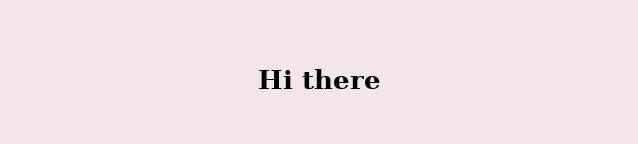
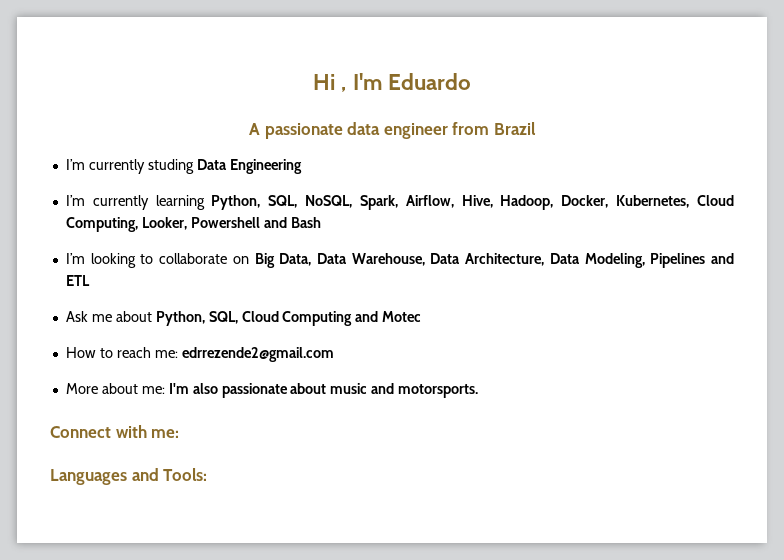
[301,69,381,89] there -> [341,73,471,92] [249,122,536,139] [65,159,302,174] [65,195,734,210] [65,217,321,232] [65,253,734,268] [65,275,90,286] [65,311,422,326] [65,347,334,362] [65,383,479,398] [50,425,180,438] [50,468,208,485] , I'm Eduardo // A passionate data engineer from Brazil // I’m currently studing Data Engineering // I’m currently learning Python, SQL, NoSQL, Spark, Airflow, Hive, Hadoop, Docker, Kubernetes, Cloud Computing, Looker, Powershell and Bash // I’m looking to collaborate on Big Data, Data Warehouse, Data Architecture, Data Modeling, Pipelines and ETL // Ask me about Python, SQL, Cloud Computing and Motec // How to reach me: edrrezende2@gmail.com // More about me: I'm also passionate about music and motorsports. // Connect with me: // Languages and Tools:

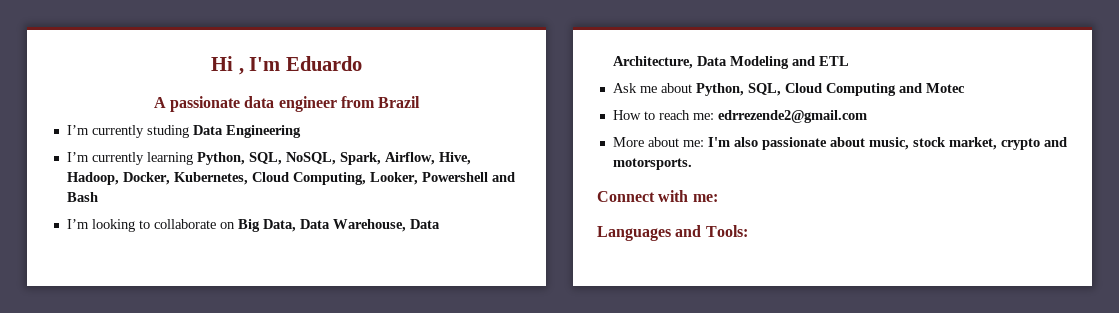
[584,253,706,268] Modeling, Pipelines -> [729,56,789,69] Modeling
[330,383,368,394] music -> [868,137,1040,150] music, stock market, crypto

